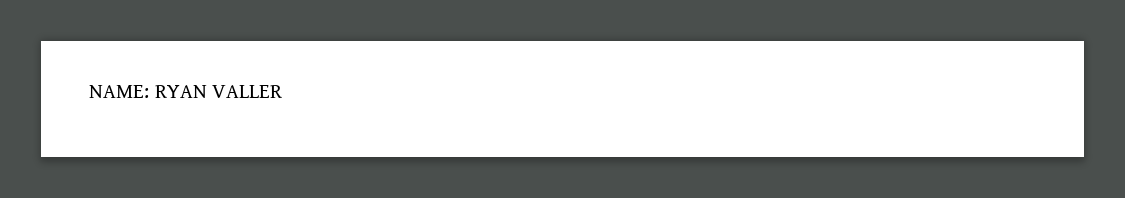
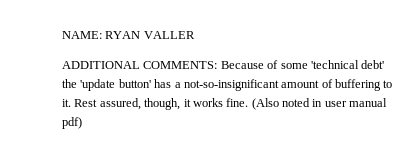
(284, 91) none -> [62,60,385,69] [62,79,393,91] [62,98,388,110] [62,117,82,129] // ADDITIONAL COMMENTS: Because of some 'technical debt' the 'update button' has a not-so-insignificant amount of buffering to it. Rest assured, though, it works fine. (Also noted in user manual pdf)

